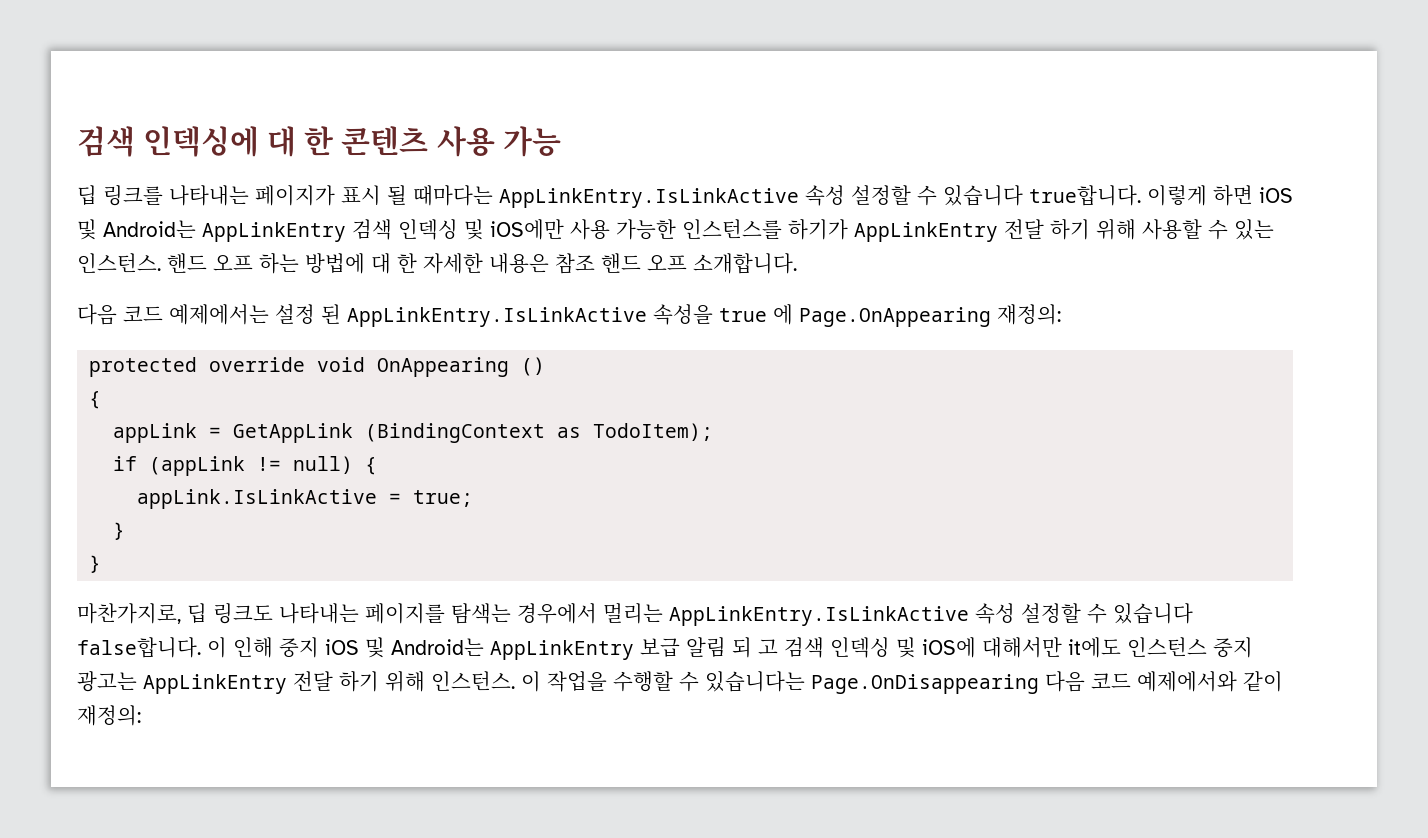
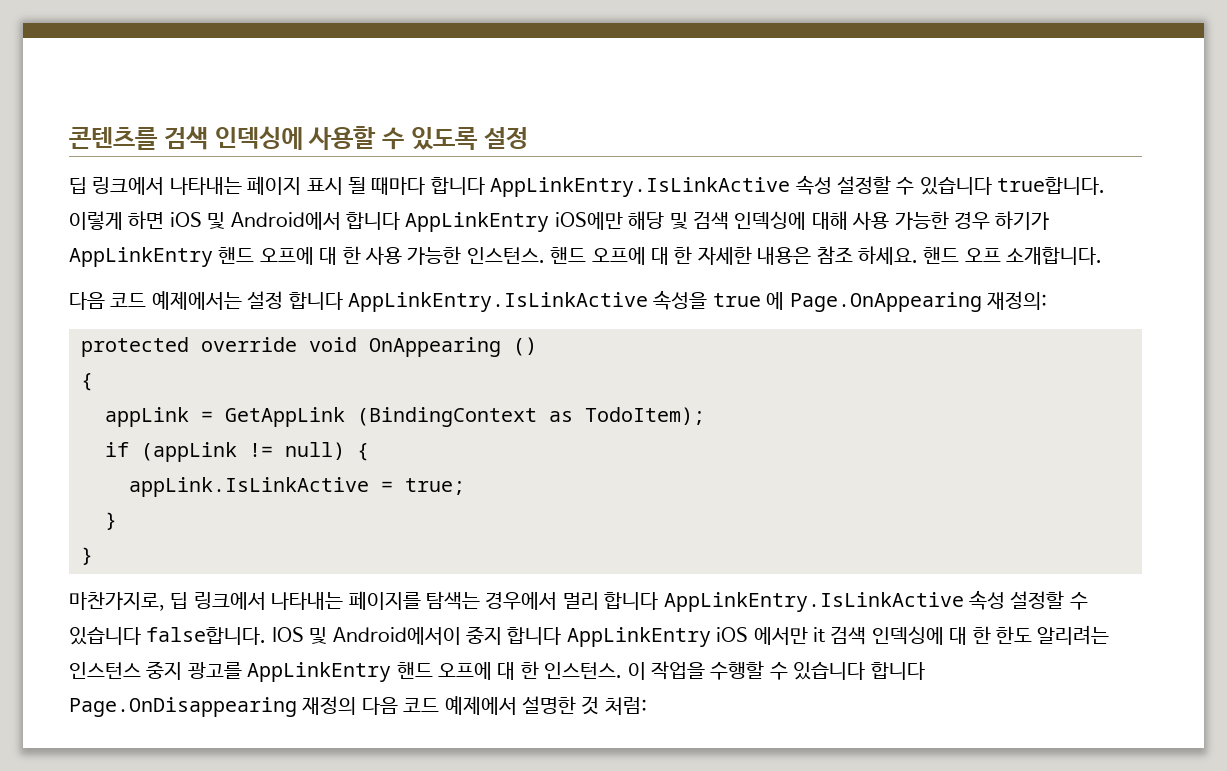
[77,126,561,157] [77,185,493,206] 검색 인덱싱에 대 한 콘텐츠 사용 가능 // 딥 링크를 나타내는 페이지가 표시 될 때마다는 -> [69,126,528,150] [69,176,485,195] 콘텐츠를 검색 인덱싱에 사용할 수 있도록 설정 // 딥 링크에서 나타내는 페이지 표시 될 때마다 합니다
[103,219,782,242] Android는 AppLinkEntry 검색 인덱싱 및 iOS에만 사용 가능한 인스턴스를 -> [230,211,990,232] Android에서 합니다 AppLinkEntry iOS에만 해당 및 검색 인덱싱에 대해 사용 가능한 경우
[1004,219,1274,240] [77,253,365,274] 전달 하기 위해 사용할 수 있는 인스턴스. 핸드 오프 하는 방법에 -> [218,246,646,265] 핸드 오프에 대 한 사용 가능한 인스턴스. 핸드 오프에
(595, 263) none -> [857,246,918,265] 하세요.
[321,304,341,324] 된 -> [288,292,343,310] 합니다
[213,603,273,624] 링크도 -> [193,592,266,610] 링크에서
[603,603,663,624] 멀리는 -> [562,592,659,610] 멀리 합니다
[207,637,1253,660] [77,671,425,694] 이 인해 중지 iOS 및 Android는 AppLinkEntry 보급 알림 되 고 검색 인덱싱 및 iOS에 대해서만 it에도 인스턴스 중지 광고는 AppLinkEntry 전달 하기 위해 -> [271,625,1110,647] [69,661,539,682] IOS 및 Android에서이 중지 합니다 AppLinkEntry iOS 에서만 it 검색 인덱싱에 대 한 한도 알리려는 인스턴스 중지 광고를 AppLinkEntry 핸드 오프에 대 한
[705,671,1283,694] [77,705,141,726] 있습니다는 Page.OnDisappearing 다음 코드 예제에서와 같이 재정의: -> [793,662,925,680] [69,696,647,717] 있습니다 합니다 Page.OnDisappearing 재정의 다음 코드 예제에서 설명한 것 처럼:

